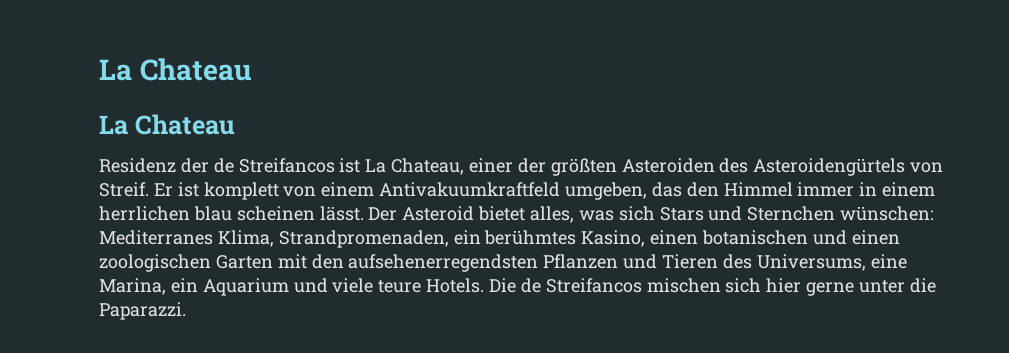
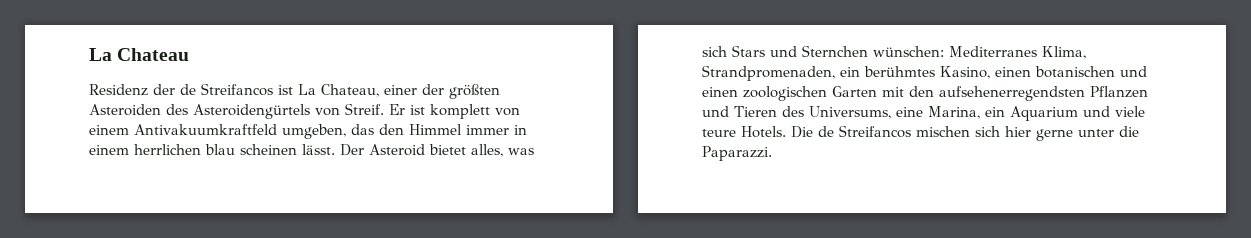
[99,58,252,81] [99,114,235,135] La Chateau // La Chateau -> [89,48,190,61] La Chateau

